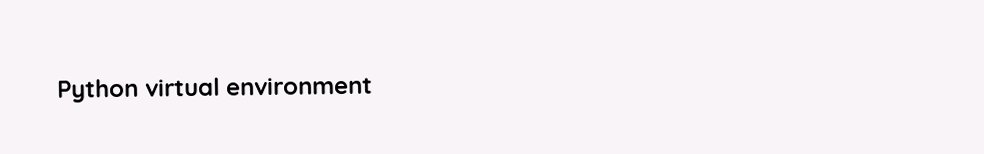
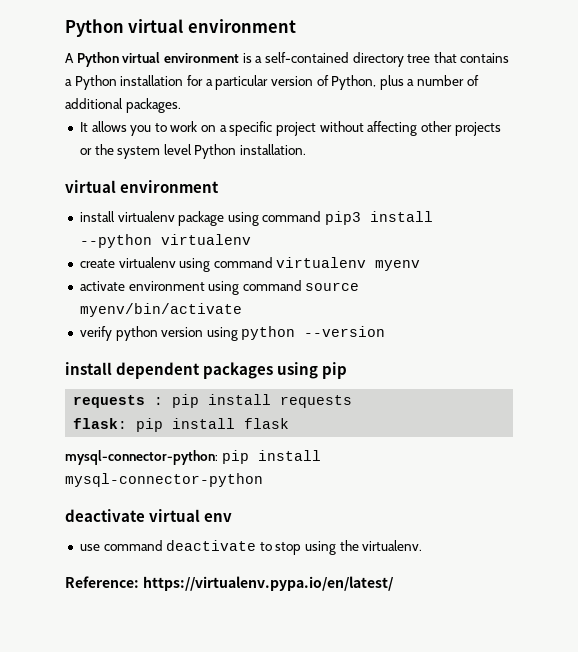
[56,76,373,103] Python virtual environment -> [65,19,296,37] [65,52,510,67] [65,75,479,90] [65,98,181,113] [79,121,501,136] [79,144,307,159] [65,180,220,193] [79,211,434,226] [79,234,251,248] [79,257,421,272] [79,280,360,295] [79,303,242,317] [79,326,386,341] [65,362,348,379] [73,394,353,408] [73,418,290,432] [65,450,321,465] [65,473,263,487] [65,509,233,522] [79,540,423,555] [65,576,394,591] Python virtual environment // A Python virtual environment is a self-contained directory tree that contains a Python installation for a particular version of Python, plus a number of additional packages. // It allows you to work on a specific project without affecting other projects or the system level Python installation. // virtual environment // install virtualenv package using command pip3 install --python virtualenv // create virtualenv using command virtualenv myenv // activate environment using command source myenv/bin/activate // verify python version using python --version // install dependent packages using pip // requests : pip install requests // flask: pip install flask // mysql-connector-python: pip install mysql-connector-python // deactivate virtual env // use command deactivate to stop using the virtualenv. // Reference: https://virtualenv.pypa.io/en/latest/

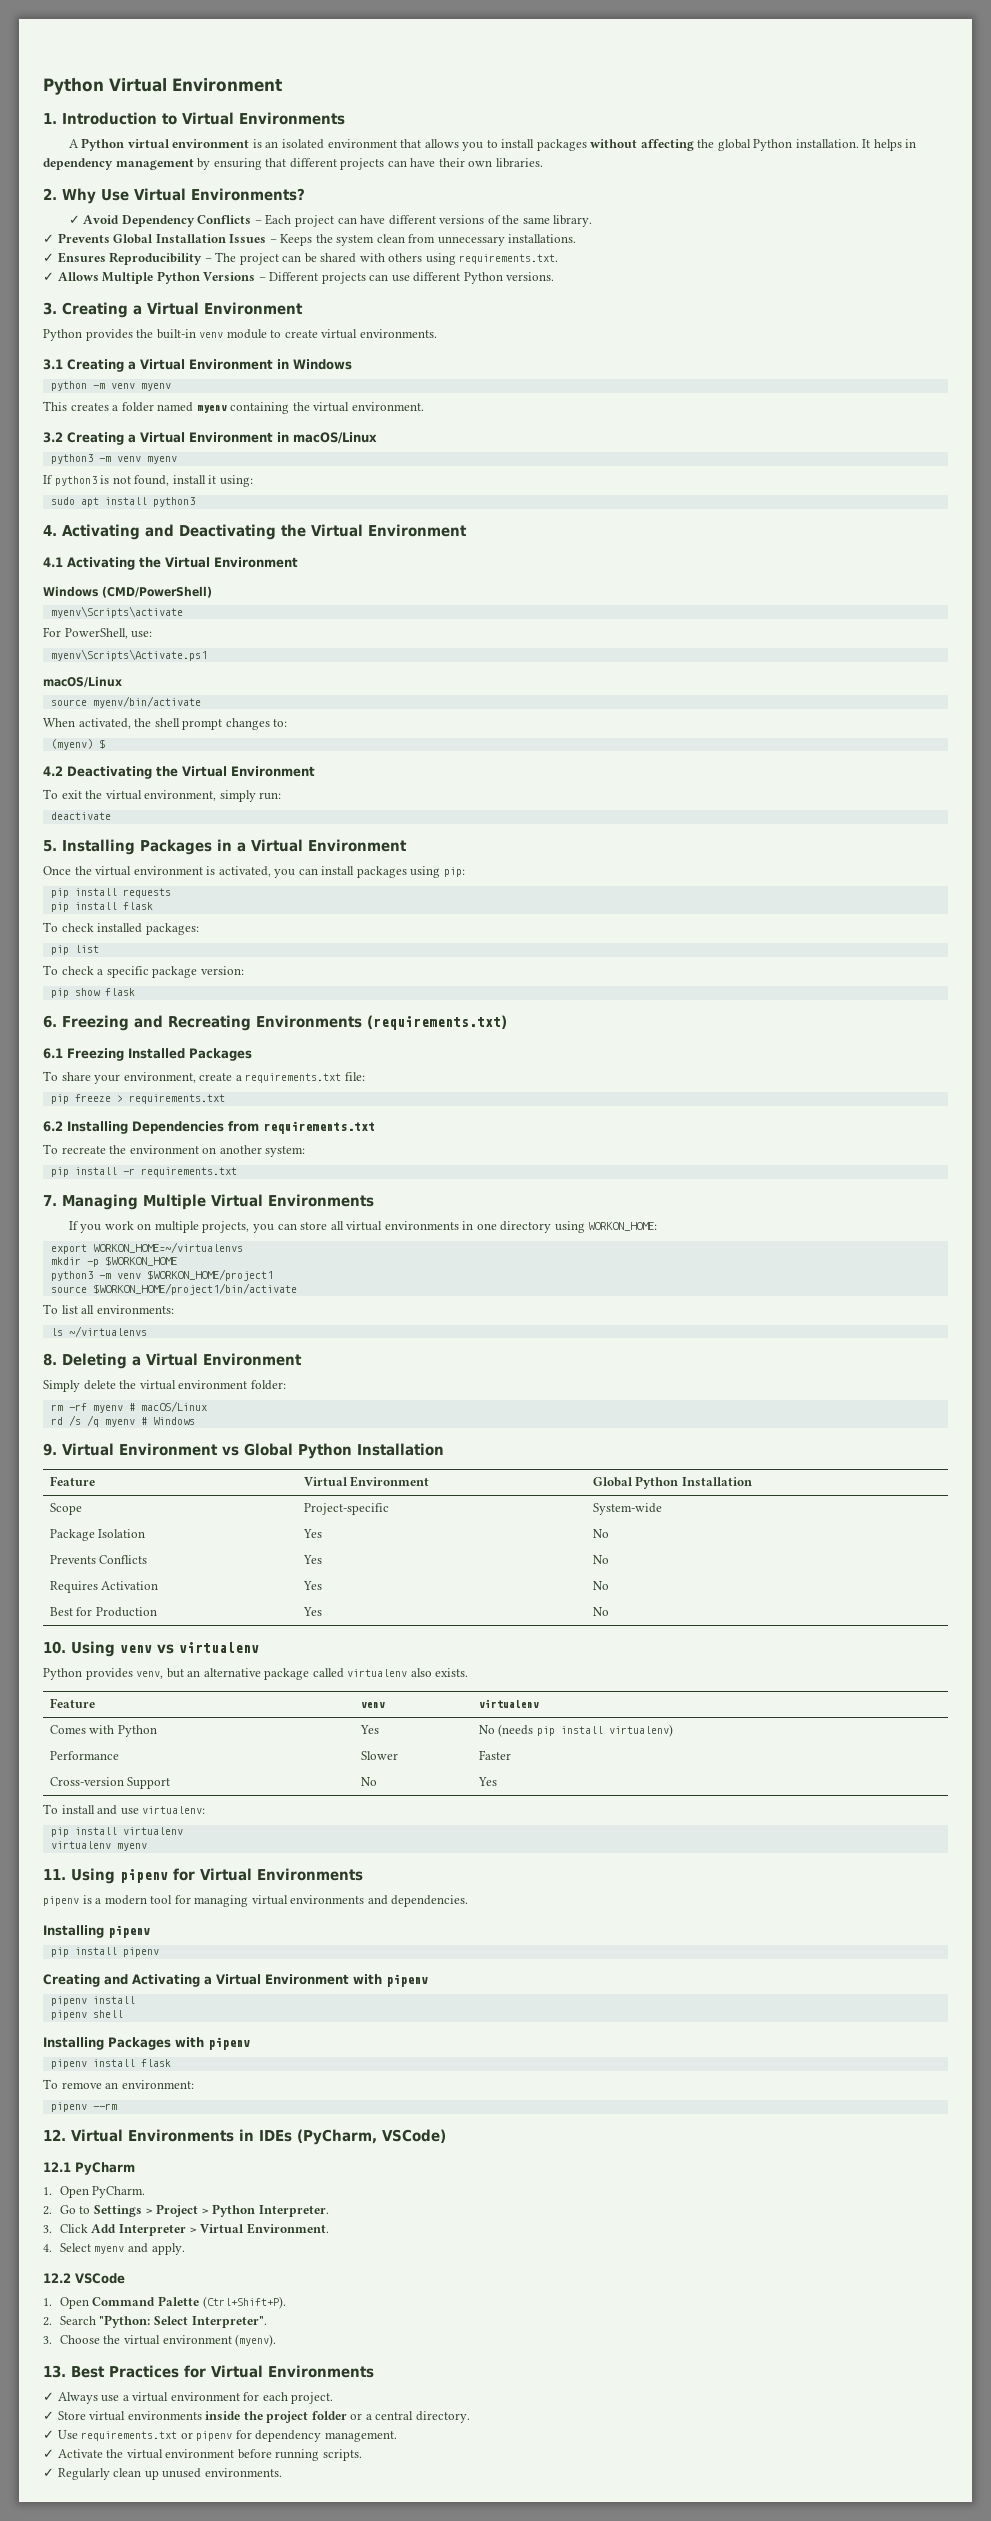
[65,19,296,37] Python virtual environment -> [43,78,282,95] [43,112,345,125] Python Virtual Environment // 1. Introduction to Virtual Environments
[255,52,510,67] [65,75,479,90] [65,98,181,113] [79,121,501,136] [79,144,307,159] [65,180,220,193] [79,211,434,226] [79,234,251,248] [79,257,421,272] [79,280,360,295] [79,303,242,317] [79,326,386,341] [65,362,348,379] [73,395,164,408] a self-contained directory tree that contains a Python installation for a particular version of Python, plus a number of additional packages. // It allows you to work on a specific project without affecting other projects or the system level Python installation. // virtual environment // install virtualenv package using command pip3 install --python virtualenv // create virtualenv using command virtualenv myenv // activate environment using command source myenv/bin/activate // verify python version using python --version // install dependent packages using pip // requests : -> [265,139,917,151] [43,158,543,170] [43,188,305,204] [68,214,593,227] [43,233,577,246] [43,252,559,265] [43,271,555,284] [43,302,303,318] [43,329,437,341] [43,359,352,372] [50,381,171,391] [43,401,424,414] [43,432,377,445] [50,454,177,464] [43,475,253,487] [50,497,195,507] [43,524,467,540] [43,557,298,570] [43,586,212,598] [50,606,183,618] [43,627,153,639] [50,649,207,661] [43,676,122,688] [50,696,201,708] [43,718,288,730] [50,739,105,750] [43,766,315,779] [43,789,282,802] [50,812,111,820] [43,839,407,855] [43,866,465,878] an isolated environment that allows you to install packages without affecting the global Python installation. It helps in dependency management by ensuring that different projects can have their own libraries. // 2. Why Use Virtual Environments? // ✓ Avoid Dependency Conflicts – Each project can have different versions of the same library. // ✓ Prevents Global Installation Issues – Keeps the system clean from unnecessary installations. // ✓ Ensures Reproducibility – The project can be shared with others using requirements.txt. // ✓ Allows Multiple Python Versions – Different projects can use different Python versions. // 3. Creating a Virtual Environment // Python provides the built-in venv module to create virtual environments. // 3.1 Creating a Virtual Environment in Windows // python -m venv myenv // This creates a folder named myenv containing the virtual environment. // 3.2 Creating a Virtual Environment in macOS/Linux // python3 -m venv myenv // If python3 is not found, install it using: // sudo apt install python3 // 4. Activating and Deactivating the Virtual Environment // 4.1 Activating the Virtual Environment // Windows (CMD/PowerShell) // myenv\Scripts\activate // For PowerShell, use: // myenv\Scripts\Activate.ps1 // macOS/Linux // source myenv/bin/activate // When activated, the shell prompt changes to: // (myenv) $ // 4.2 Deactivating the Virtual Environment // To exit the virtual environment, simply run: // deactivate // 5. Installing Packages in a Virtual Environment // Once the virtual environment is activated, you can install packages using pip: //
[73,418,128,429] flask: -> (171, 893) none
[65,450,321,465] [65,473,263,487] [65,509,233,522] [79,540,423,555] [65,576,394,591] mysql-connector-python: pip install mysql-connector-python // deactivate virtual env // use command deactivate to stop using the virtualenv. // Reference: https://virtualenv.pypa.io/en/latest/ -> [43,922,199,935] [50,945,99,955] [43,965,244,978] [50,988,135,998] [43,1015,507,1031] [43,1048,252,1061] [43,1071,365,1084] [50,1094,225,1104] [43,1121,375,1134] [43,1144,306,1157] [50,1167,237,1177] [43,1194,374,1210] [68,1221,658,1233] [50,1242,243,1254] [50,1256,177,1267] [50,1269,273,1281] [50,1283,297,1295] [43,1304,174,1314] [50,1326,147,1337] [43,1353,302,1369] [43,1380,286,1392] [50,1401,207,1413] [50,1415,195,1427] [43,1443,444,1459] [49,1476,95,1486] [303,1476,430,1487] [592,1476,752,1489] [49,1503,82,1515] [303,1503,389,1515] [592,1503,662,1515] [49,1529,146,1541] [302,1529,322,1538] [592,1529,609,1538] [49,1555,148,1564] [302,1555,322,1564] [592,1555,609,1564] [49,1581,159,1593] [302,1581,322,1590] [592,1581,609,1590] [49,1607,157,1617] [302,1607,322,1616] [592,1607,609,1616] [43,1641,259,1657] [43,1668,469,1680] [49,1698,95,1708] [360,1702,385,1708] [478,1699,539,1708] [49,1725,157,1737] [359,1725,379,1734] [478,1724,673,1737] [49,1751,119,1760] [360,1751,398,1760] [478,1750,511,1760] [49,1777,171,1789] [360,1777,377,1786] [477,1777,497,1786] [43,1804,206,1815] [50,1827,183,1837] [50,1841,147,1851] [43,1868,363,1884] [43,1895,469,1907] [43,1925,150,1938] [50,1947,159,1957] [43,1974,428,1987] [50,1996,135,2006] [50,2010,123,2020] [43,2037,250,2050] [50,2059,171,2069] [43,2079,194,2089] [50,2102,117,2112] [43,2129,446,2145] [43,2162,135,2175] [43,2186,146,2198] [43,2204,329,2217] [43,2223,329,2236] [43,2243,185,2255] [43,2273,125,2284] [43,2296,286,2309] [43,2315,267,2328] [43,2334,277,2347] [43,2365,374,2378] [43,2392,334,2404] [43,2411,470,2423] [43,2430,397,2442] [43,2449,362,2461] [43,2468,282,2480] To check installed packages: // pip list // To check a specific package version: // pip show flask // 6. Freezing and Recreating Environments (requirements.txt) // 6.1 Freezing Installed Packages // To share your environment, create a requirements.txt file: // pip freeze > requirements.txt // 6.2 Installing Dependencies from requirements.txt // To recreate the environment on another system: // pip install -r requirements.txt // 7. Managing Multiple Virtual Environments // If you work on multiple projects, you can store all virtual environments in one directory using WORKON_HOME: // export WORKON_HOME=~/virtualenvs // mkdir -p $WORKON_HOME // python3 -m venv $WORKON_HOME/project1 // source $WORKON_HOME/project1/bin/activate // To list all environments: // ls ~/virtualenvs // 8. Deleting a Virtual Environment // Simply delete the virtual environment folder: // rm -rf myenv # macOS/Linux // rd /s /q myenv # Windows // 9. Virtual Environment vs Global Python Installation // Feature | Virtual Environment | Global Python Installation // Scope | Project-specific | System-wide // Package Isolation | Yes | No // Prevents Conflicts | Yes | No // Requires Activation | Yes | No // Best for Production | Yes | No // 10. Using venv vs virtualenv // Python provides venv, but an alternative package called virtualenv also exists. // Feature | venv | virtualenv // Comes with Python | Yes | No (needs pip install virtualenv) // Performance | Slower | Faster // Cross-version Support | No | Yes // To install and use virtualenv: // pip install virtualenv // virtualenv myenv // 11. Using pipenv for Virtual Environments // pipenv is a modern tool for managing virtual environments and dependencies. // Installing pipenv // pip install pipenv // Creating and Activating a Virtual Environment with pipenv // pipenv install // pipenv shell // Installing Packages with pipenv // pipenv install flask // To remove an environment: // pipenv --rm // 12. Virtual Environments in IDEs (PyCharm, VSCode) // 12.1 PyCharm // 1. Open PyCharm. // 2. Go to Settings > Project > Python Interpreter. // 3. Click Add Interpreter > Virtual Environment. // 4. Select myenv and apply. // 12.2 VSCode // 1. Open Command Palette (Ctrl+Shift+P). // 2. Search "Python: Select Interpreter". // 3. Choose the virtual environment (myenv). // 13. Best Practices for Virtual Environments // ✓ Always use a virtual environment for each project. // ✓ Store virtual environments inside the project folder or a central directory. // ✓ Use requirements.txt or pipenv for dependency management. // ✓ Activate the virtual environment before running scripts. // ✓ Regularly clean up unused environments.

